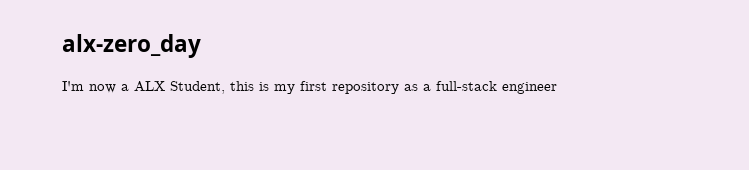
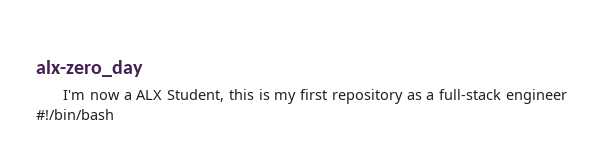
(557, 88) none -> [36,109,114,120] #!/bin/bash

